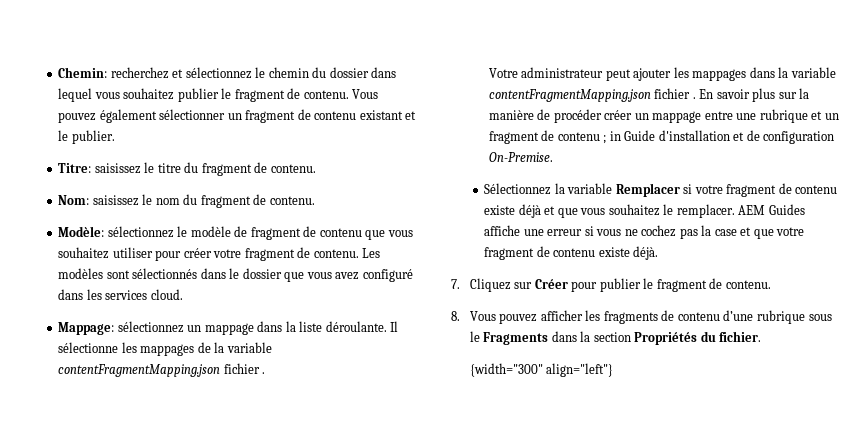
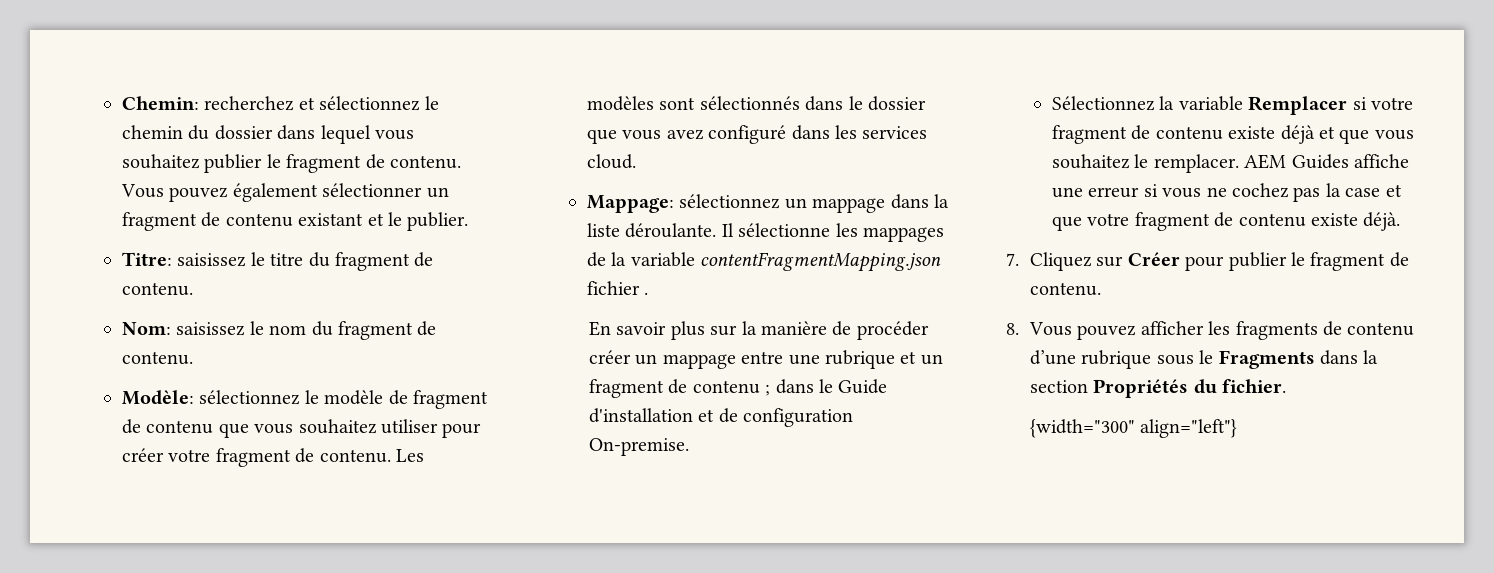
[488,67,836,81] [488,88,696,102] Votre administrateur peut ajouter les mappages dans la variable contentFragmentMapping.json fichier . -> (649, 293) none
[609,131,621,141] in -> [775,379,834,394] dans le
[488,152,553,162] On-Premise. -> [589,438,690,456] On-premise.

